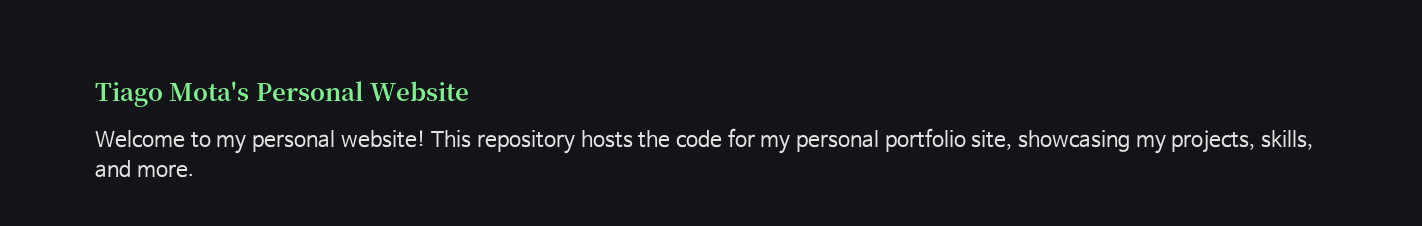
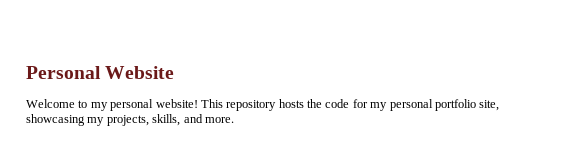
[95,81,250,107] Tiago Mota's -> (26, 72) none

